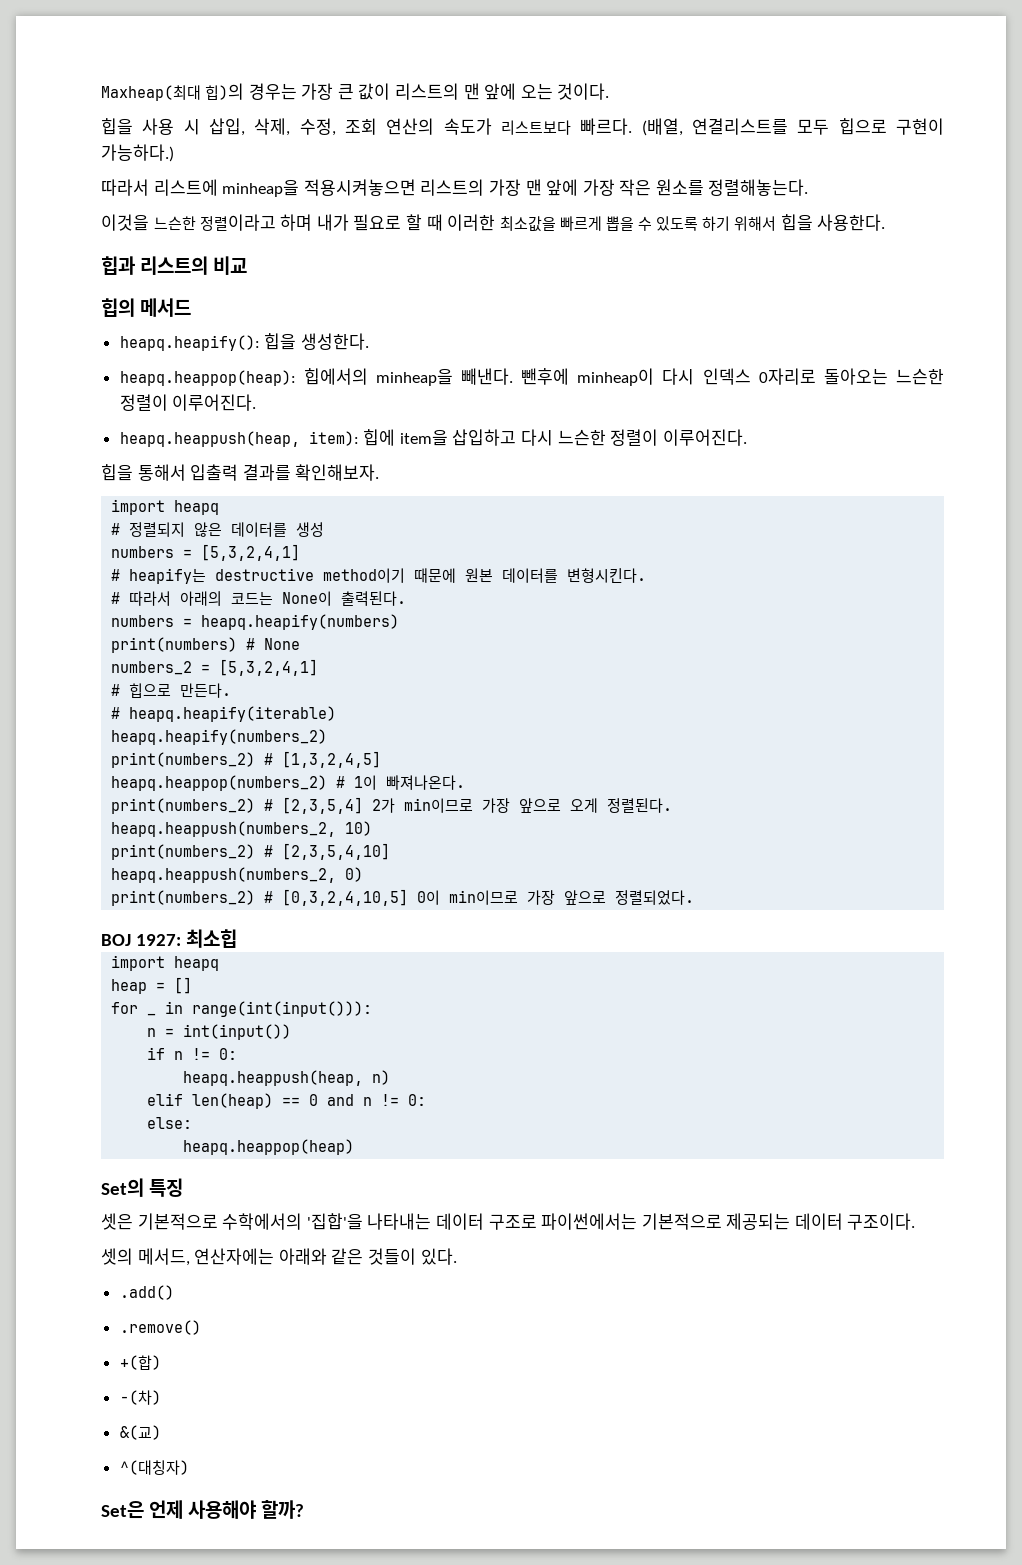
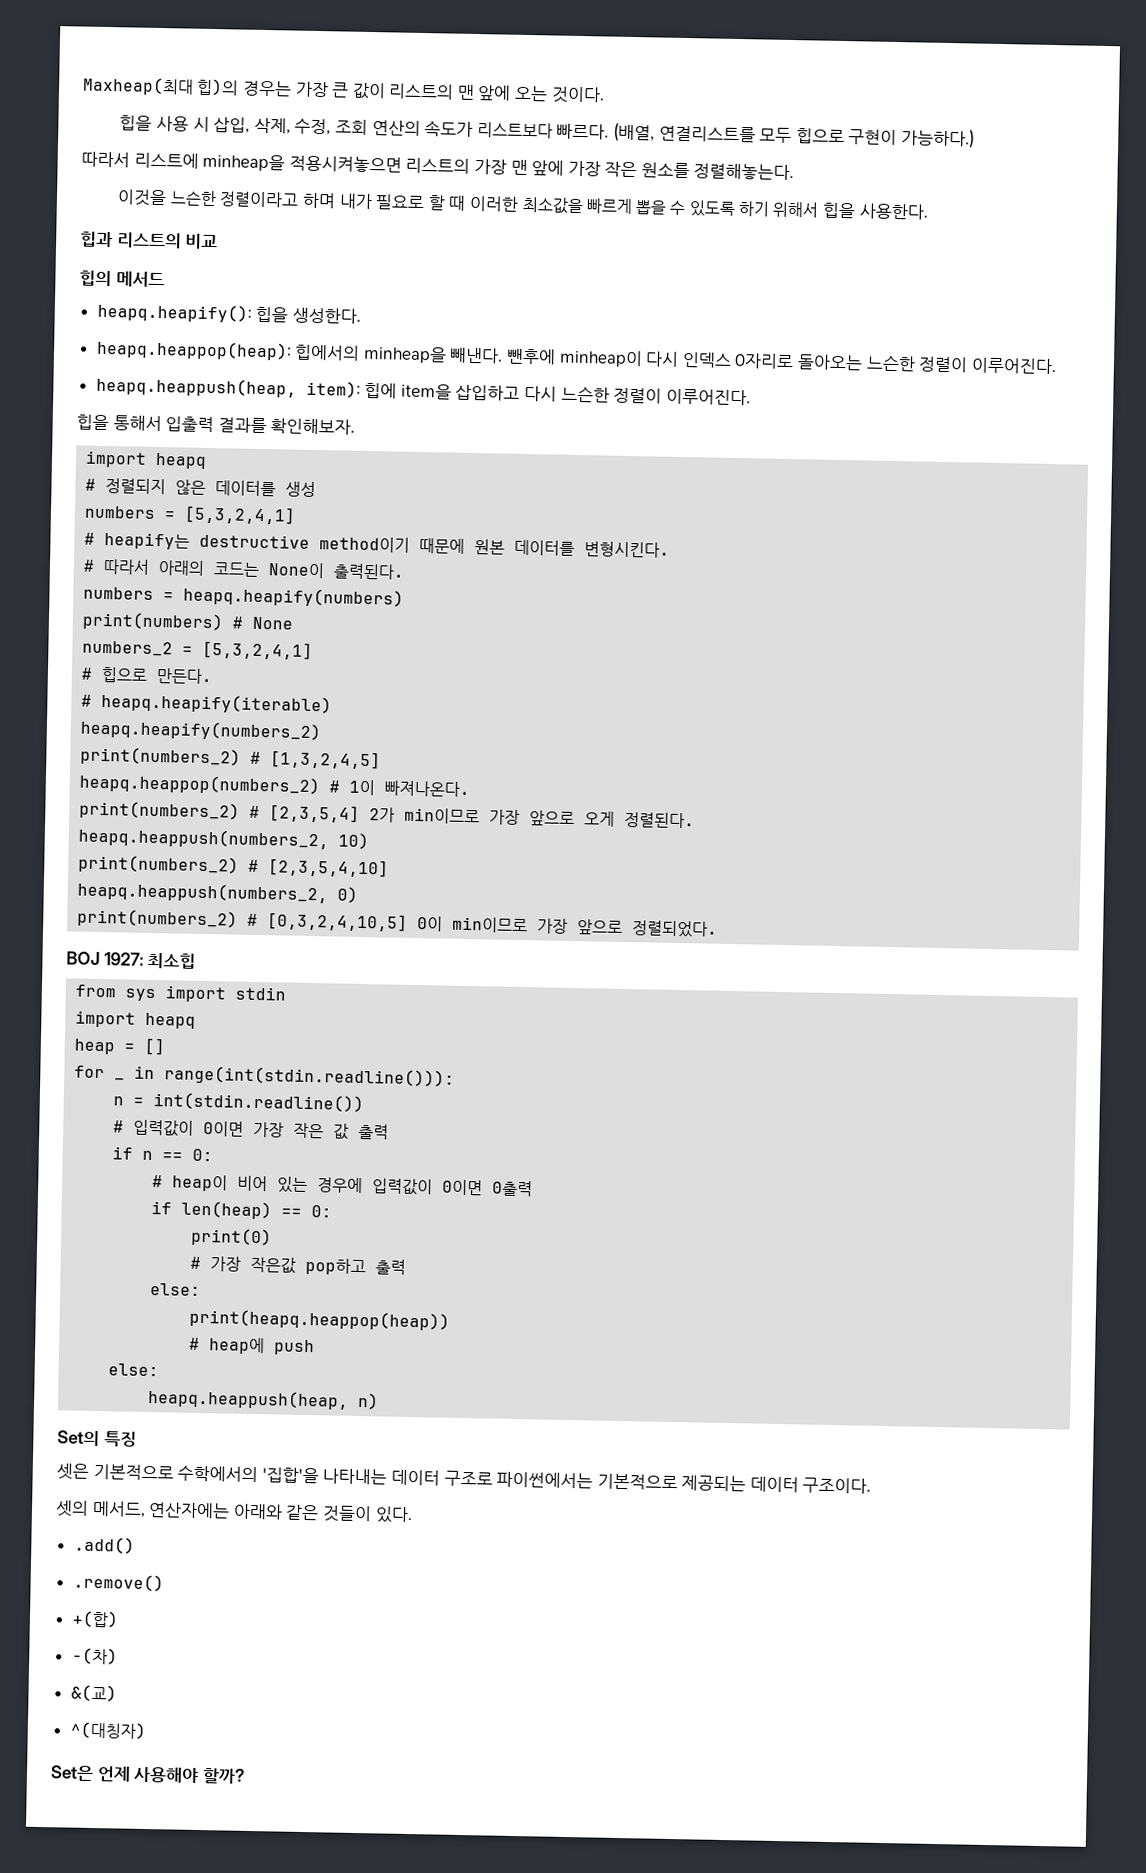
(238, 938) none -> [75,984,287,1003] // from sys import stdin
[192,1001,373,1017] range(int(input())): -> [164,1065,456,1088] range(int(stdin.readline())):
[183,1024,292,1040] int(input()) -> [153,1092,365,1113] [113,1119,390,1140] int(stdin.readline()) // # 입력값이 0이면 가장 작은 값 출력
[192,1048,238,1060] [183,1070,391,1086] [147,1093,427,1109] [147,1117,193,1129] [183,1139,355,1155] != 0: // heapq.heappush(heap, n) // elif len(heap) == 0 and n != 0: // else: // heapq.heappop(heap) -> [162,1148,214,1162] [152,1174,534,1197] [151,1200,333,1220] [191,1227,273,1247] [190,1256,407,1276] [150,1283,202,1296] [189,1308,451,1331] [189,1337,316,1356] [108,1363,160,1377] [147,1389,380,1410] == 0: // # heap이 비어 있는 경우에 입력값이 0이면 0출력 // if len(heap) == 0: // print(0) // # 가장 작은값 pop하고 출력 // else: // print(heapq.heappop(heap)) // # heap에 push // else: // heapq.heappush(heap, n)

